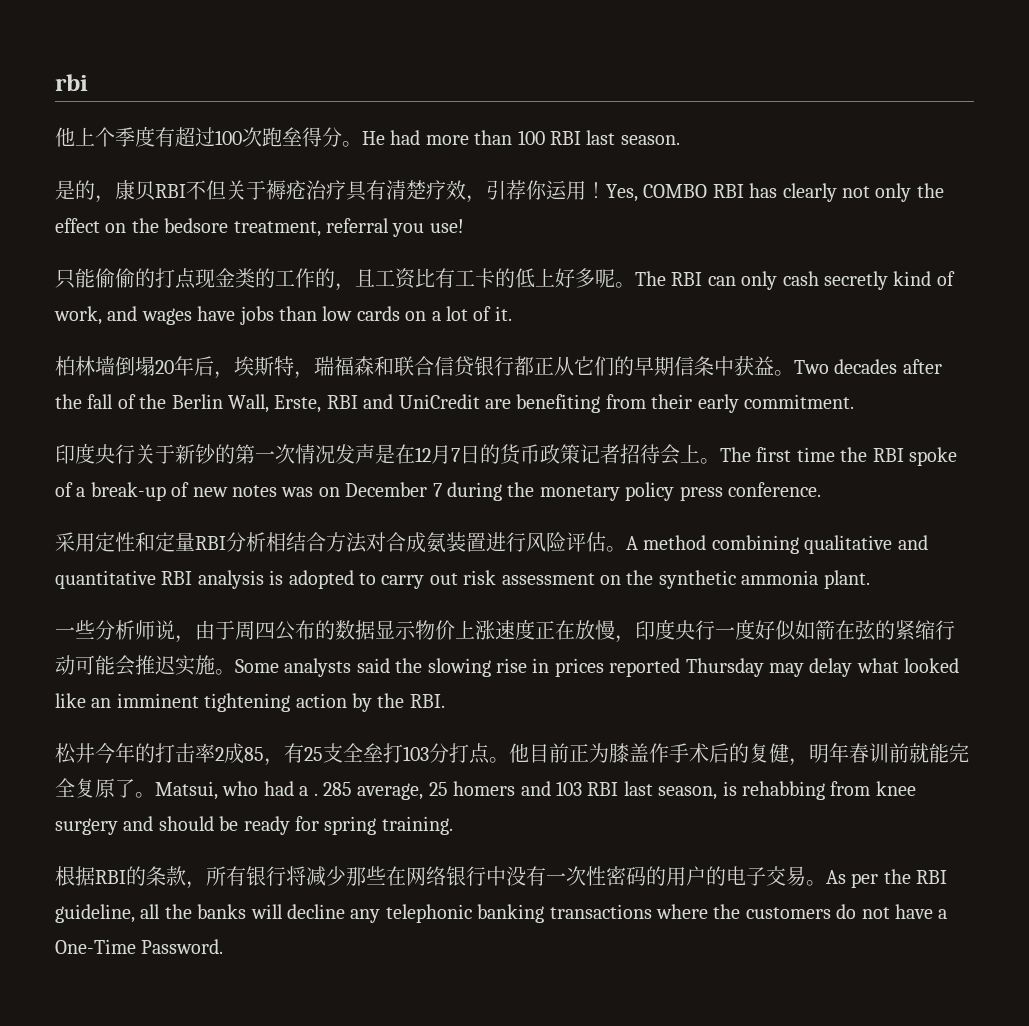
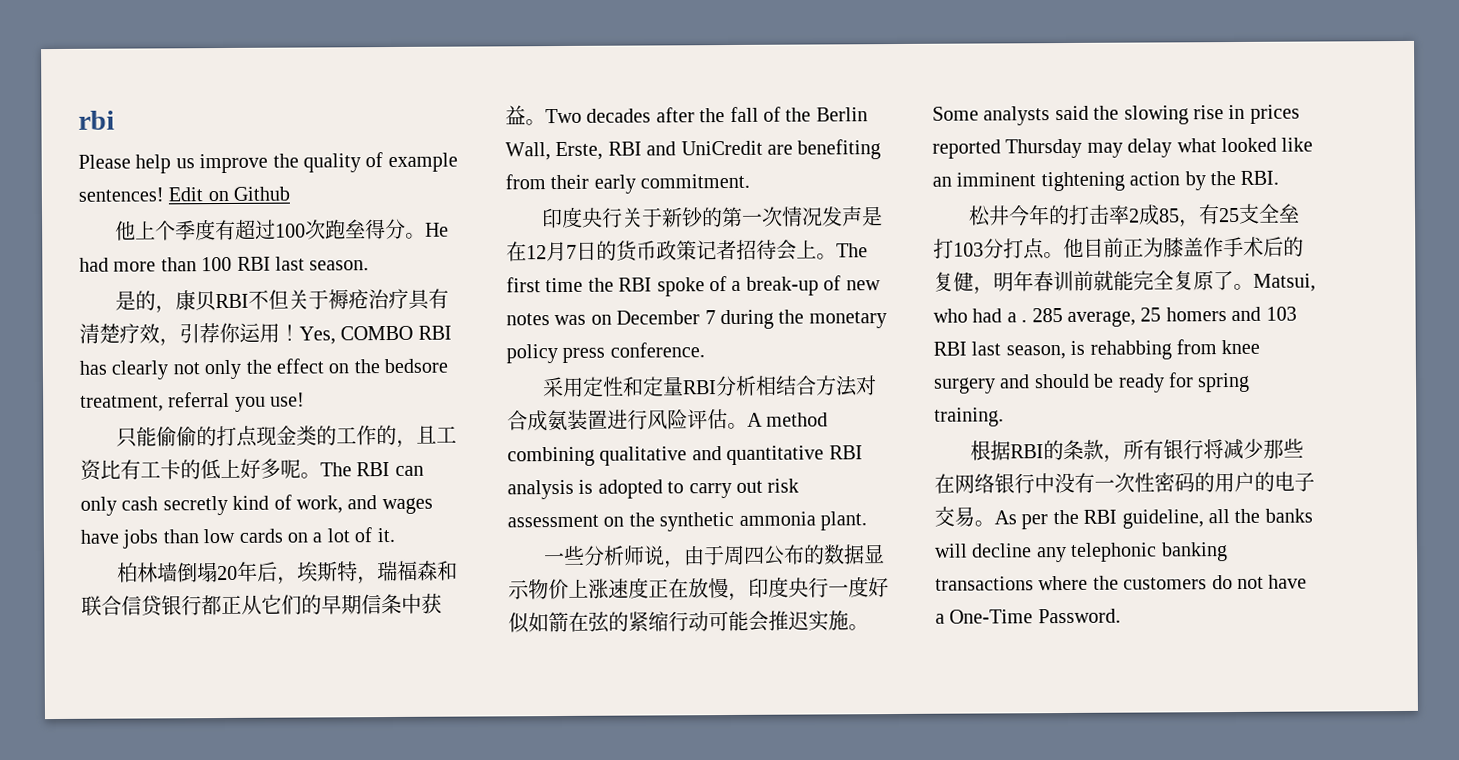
(88, 82) none -> [78,152,458,174] [78,186,291,202] // Please help us improve the quality of example sentences! Edit on Github

